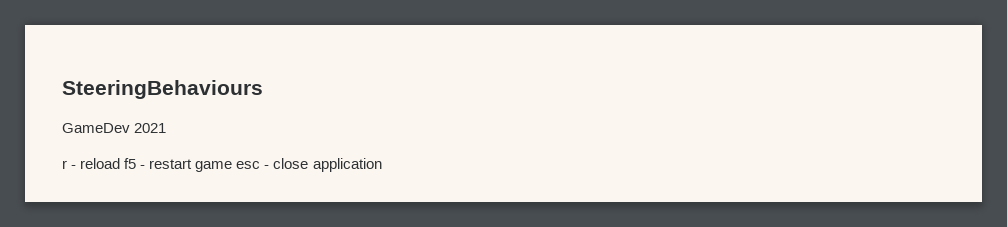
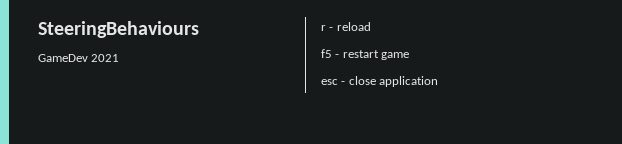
(121, 163) none -> (371, 26) //
(233, 166) none -> (410, 56) //

